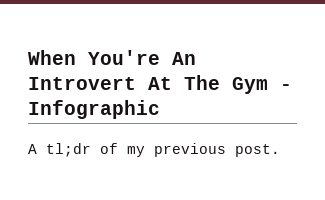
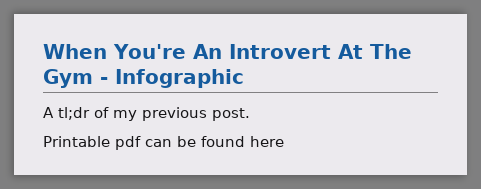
(280, 150) none -> [43,136,284,150] // Printable pdf can be found here

